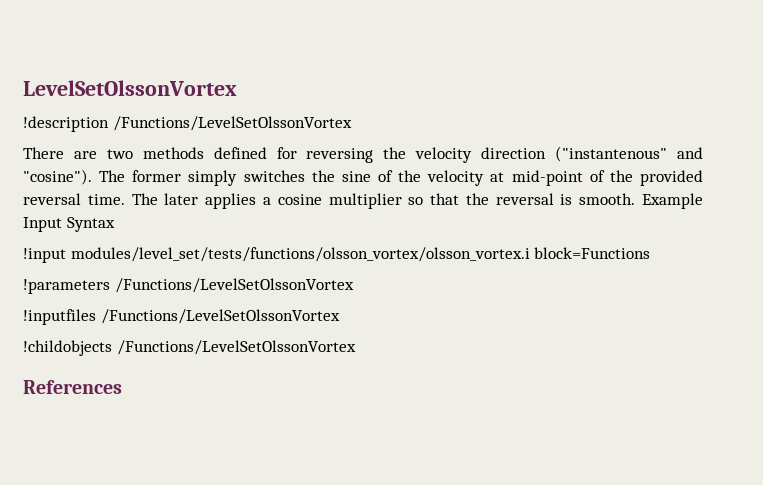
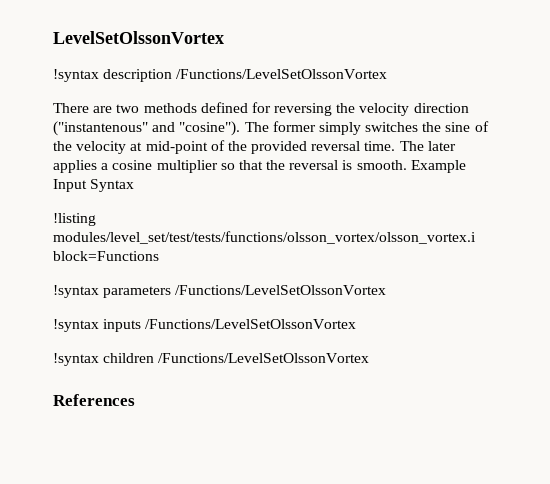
[23,116,109,132] !description -> [53,69,173,82] !syntax description
[23,247,530,263] !input modules/level_set/tests/functions/olsson_vortex/olsson_vortex.i -> [53,213,96,226] [53,231,476,244] !listing modules/level_set/test/tests/functions/olsson_vortex/olsson_vortex.i
[23,278,354,294] [23,309,340,325] [23,340,112,356] !parameters /Functions/LevelSetOlssonVortex // !inputfiles /Functions/LevelSetOlssonVortex // !childobjects -> [53,285,387,298] [53,319,357,332] [53,353,155,366] !syntax parameters /Functions/LevelSetOlssonVortex // !syntax inputs /Functions/LevelSetOlssonVortex // !syntax children

